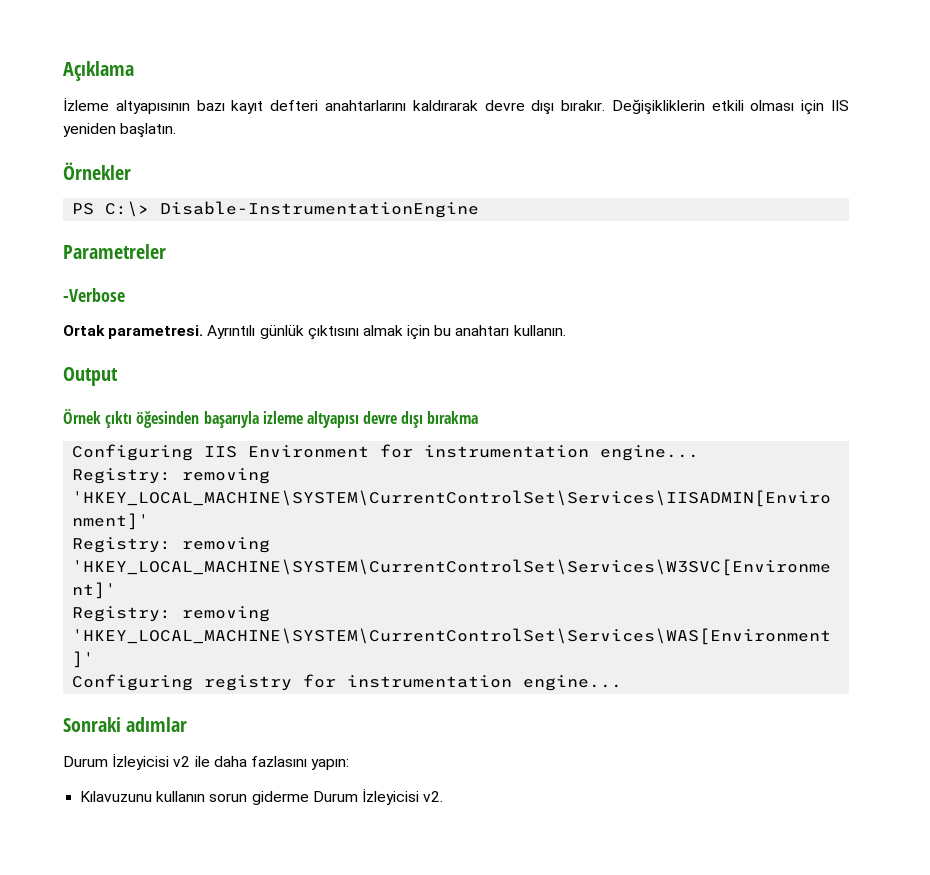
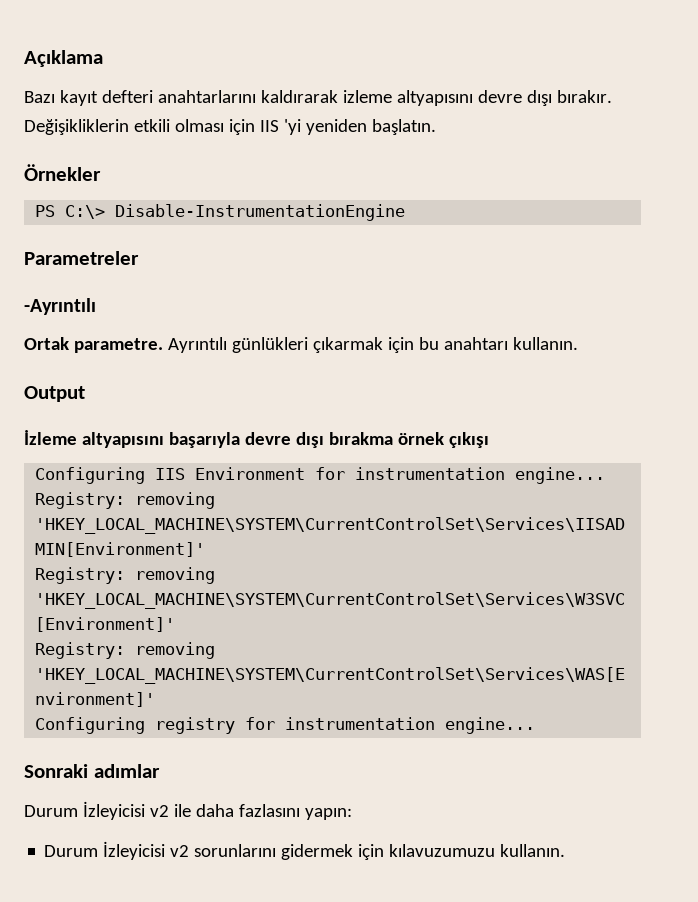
[63,97,225,114] İzleme altyapısının bazı -> [24,91,55,103] Bazı
(478, 105) none -> [342,90,473,106] izleme altyapısını
(850, 105) none -> [283,119,301,135] 'yi
[63,288,125,302] -Verbose -> [24,298,96,315] -Ayrıntılı
[108,325,403,340] parametresi. Ayrıntılı günlük çıktısını almak -> [73,337,383,353] parametre. Ayrıntılı günlükleri çıkarmak
[63,409,359,428] Örnek çıktı öğesinden başarıyla izleme altyapısı -> [24,430,240,448] İzleme altyapısını başarıyla
(479, 417) none -> [397,432,489,448] örnek çıkışı
[80,788,444,805] Kılavuzunu kullanın sorun giderme Durum İzleyicisi v2. -> [44,841,566,860] Durum İzleyicisi v2 sorunlarını gidermek için kılavuzumuzu kullanın.

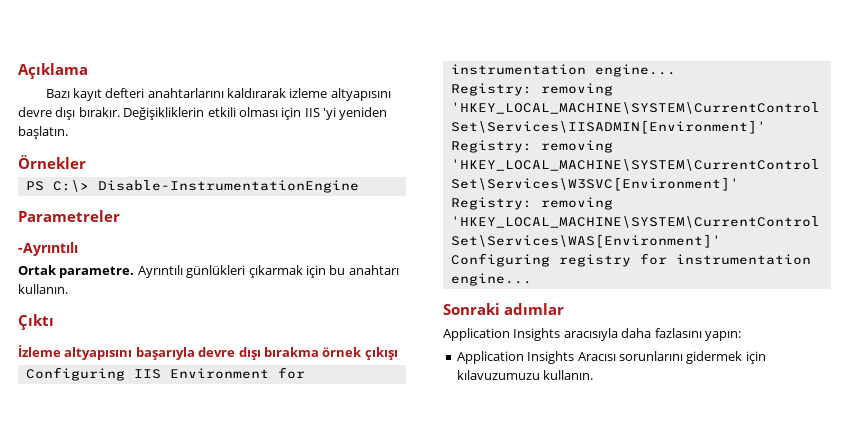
[24,386,85,402] Output -> [18,314,54,330] Çıktı
[24,801,191,820] Durum İzleyicisi v2 ile -> [443,328,618,341] Application Insights aracısıyla
[44,841,190,860] Durum İzleyicisi v2 -> [456,351,616,364] Application Insights Aracısı

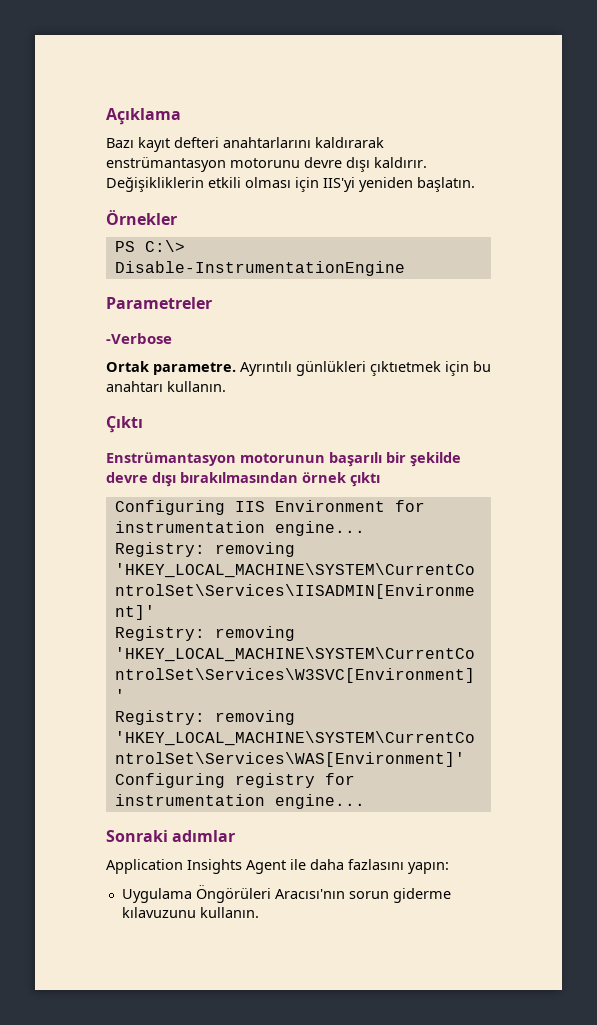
[289,88,391,101] [18,107,120,120] izleme altyapısını devre dışı bırakır. -> [106,157,427,172] enstrümantasyon motorunu devre dışı kaldırır.
[304,107,336,120] IIS 'yi -> [323,177,355,192] IIS'yi
[18,242,78,256] -Ayrıntılı -> [106,333,172,344] -Verbose
[248,265,303,278] çıkarmak -> [370,361,441,376] çıktıetmek
[18,345,398,360] İzleme altyapısını başarıyla devre dışı bırakma örnek çıkışı -> [106,452,461,467] [106,472,380,487] Enstrümantasyon motorunun başarılı bir şekilde devre dışı bırakılmasından örnek çıktı
[563,328,618,341] aracısıyla -> [246,859,306,874] Agent ile
[456,351,766,364] [456,370,540,380] Application Insights Aracısı sorunlarını gidermek için kılavuzumuzu -> [121,885,451,903] [121,907,196,918] Uygulama Öngörüleri Aracısı'nın sorun giderme kılavuzunu

